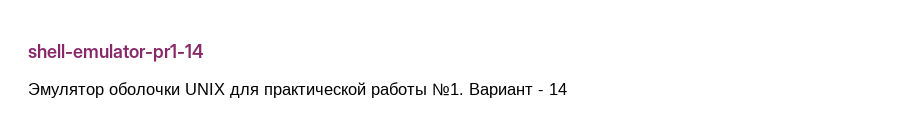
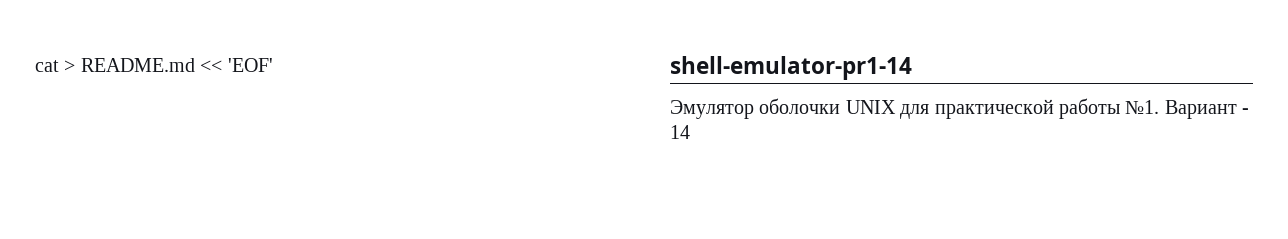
(28, 53) none -> [35,58,273,72] cat > README.md << 'EOF' //

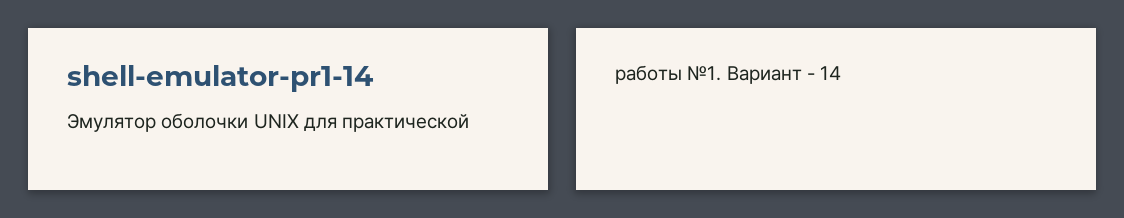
[35,58,273,72] cat > README.md << 'EOF' // -> (67, 78) none

